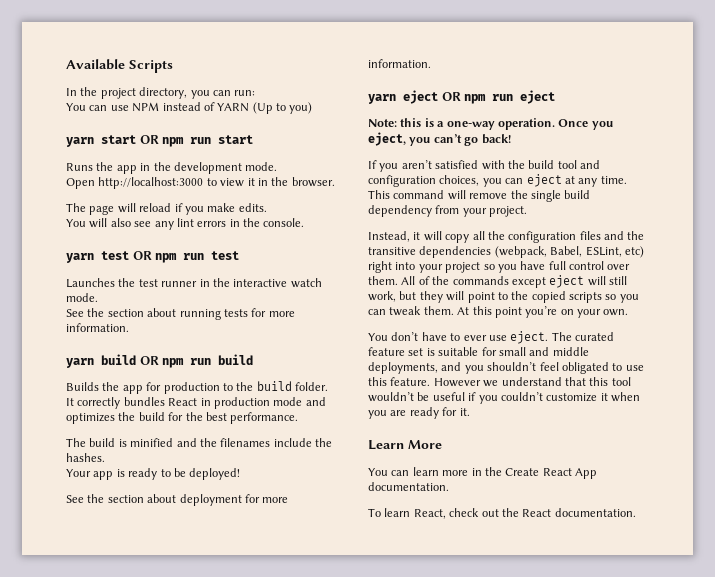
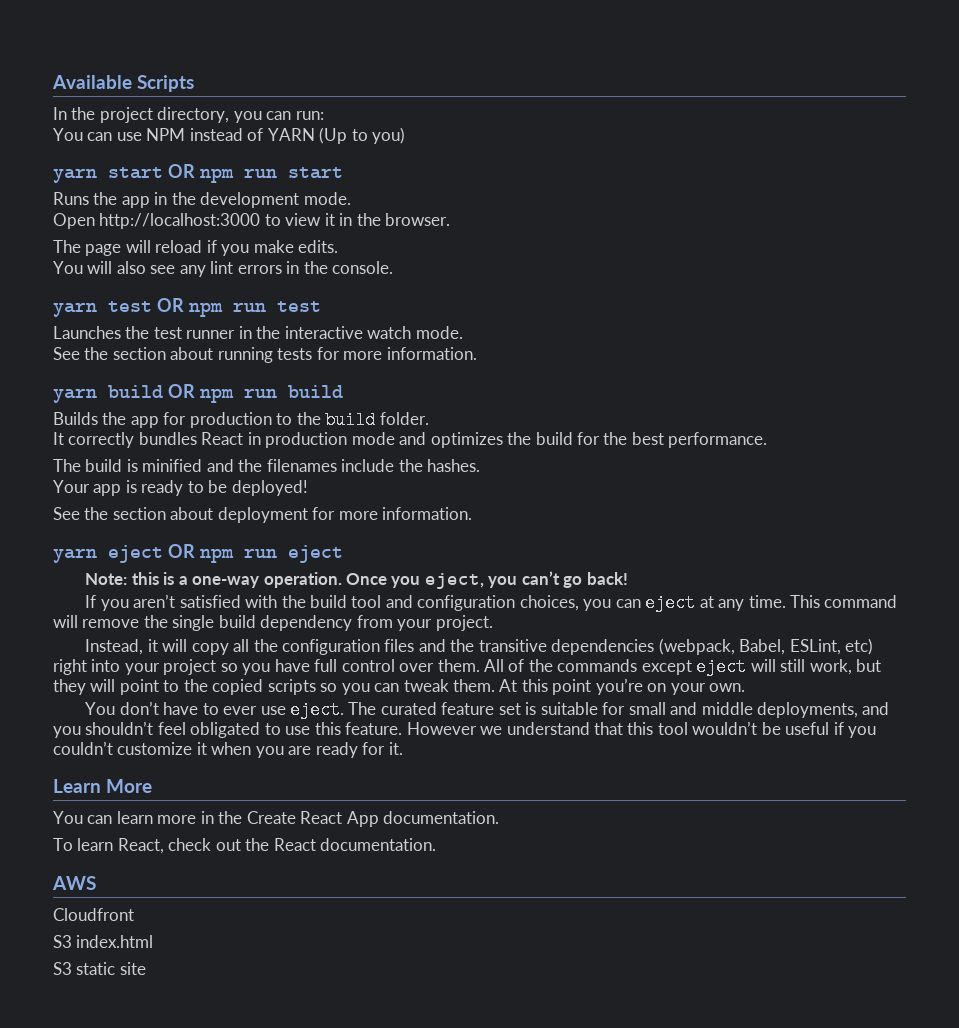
(636, 512) none -> [52,876,96,890] [53,908,134,921] [53,935,154,948] [53,962,146,975] // AWS // Cloudfront // S3 index.html // S3 static site

